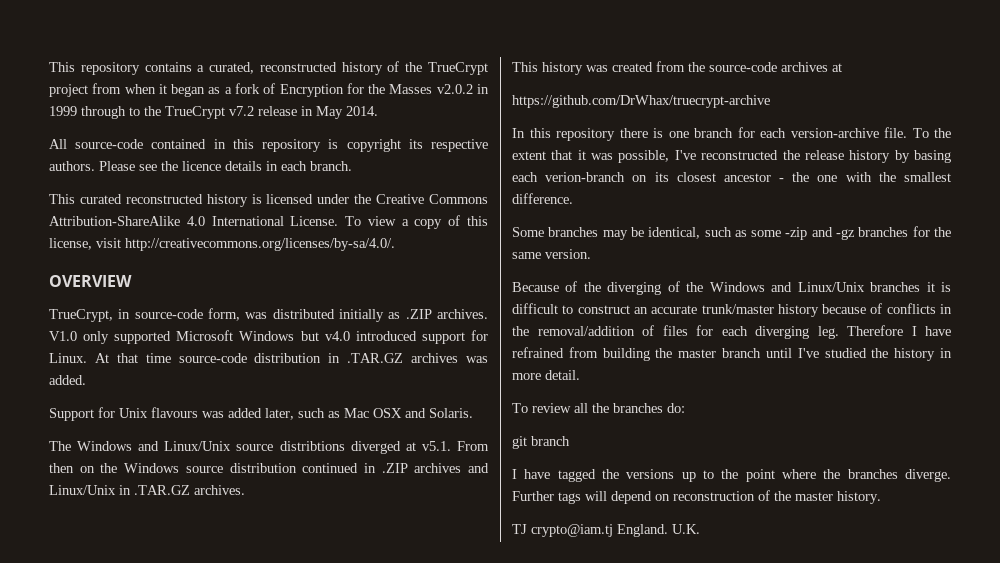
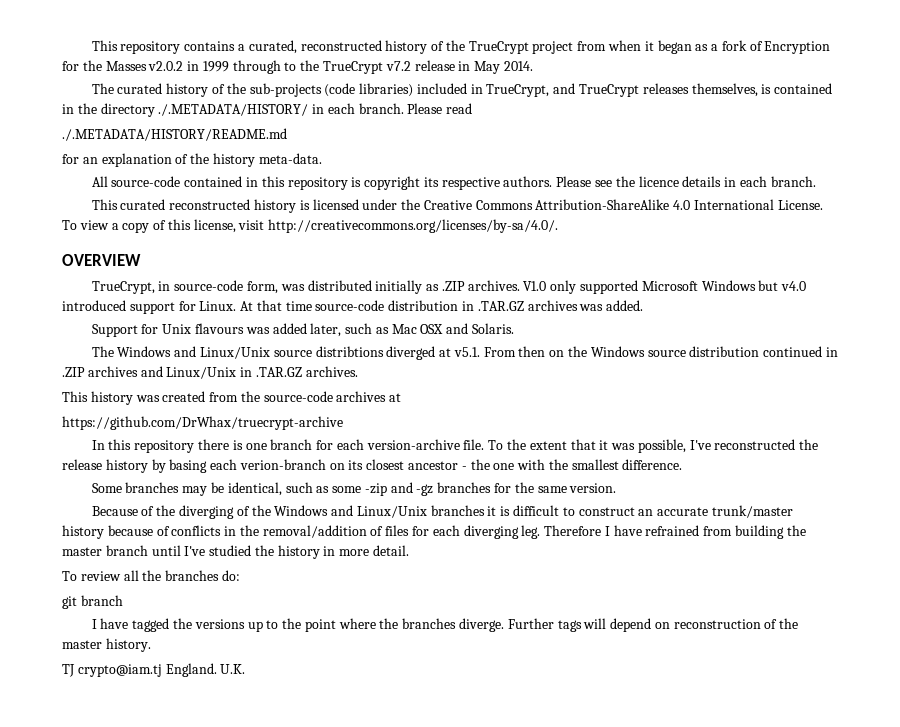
(378, 111) none -> [91,83,833,97] [62,103,473,117] [62,128,287,141] [62,153,322,167] // The curated history of the sub-projects (code libraries) included in TrueCrypt, and TrueCrypt releases themselves, is contained in the directory ./.METADATA/HISTORY/ in each branch. Please read // ./.METADATA/HISTORY/README.md // for an explanation of the history meta-data.

